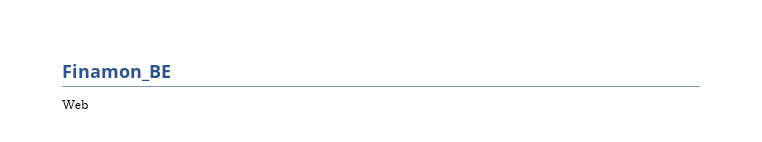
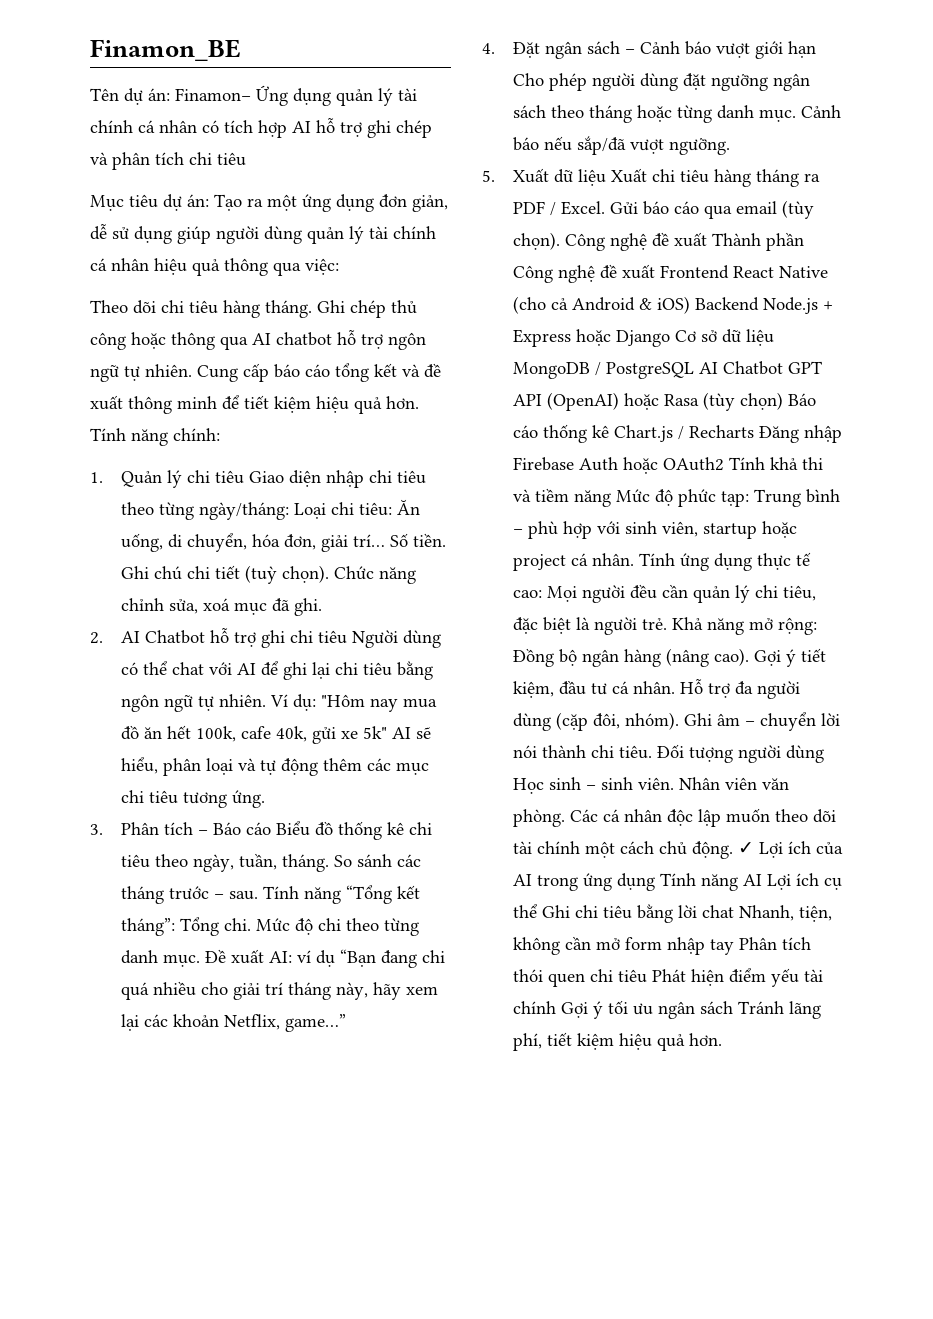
[62,100,88,109] Web -> [90,85,417,106] [90,118,432,138] [90,152,246,170] [90,194,448,212] [90,224,436,244] [90,258,339,276] [90,300,417,318] [90,330,426,350] [90,363,441,382] [90,395,419,414] [90,428,220,446] [90,470,427,488] [121,499,421,520] [121,533,447,552] [121,565,417,584] [121,598,323,616] [90,628,442,648] [121,661,434,680] [121,694,438,712] [121,725,432,744] [121,757,430,776] [121,790,266,808] [90,821,433,840] [121,853,422,872] [121,885,421,904] [121,917,420,936] [121,949,446,968] [121,981,439,1000] [121,1014,347,1032] [482,41,817,59] [513,73,811,91] [513,105,842,123] [513,136,731,155] [482,168,821,187] [513,200,815,219] [513,232,805,251] [513,264,829,283] [513,296,834,314] [513,329,775,347] [513,361,823,379] [513,392,817,411] [513,424,843,443] [513,457,824,474] [513,488,841,507] [513,521,798,539] [513,552,812,571] [513,584,817,603] [513,617,818,635] [513,648,827,667] [513,679,801,699] [513,712,841,731] [513,744,825,763] [513,777,790,794] [513,808,837,827] [513,841,844,859] [513,873,843,891] [513,904,833,923] [513,936,812,955] [513,968,824,987] [513,1000,822,1019] [513,1032,723,1051] Tên dự án: Finamon– Ứng dụng quản lý tài chính cá nhân có tích hợp AI hỗ trợ ghi chép và phân tích chi tiêu // Mục tiêu dự án: Tạo ra một ứng dụng đơn giản, dễ sử dụng giúp người dùng quản lý tài chính cá nhân hiệu quả thông qua việc: // Theo dõi chi tiêu hàng tháng. Ghi chép thủ công hoặc thông qua AI chatbot hỗ trợ ngôn ngữ tự nhiên. Cung cấp báo cáo tổng kết và đề xuất thông minh để tiết kiệm hiệu quả hơn. Tính năng chính: // 1. Quản lý chi tiêu Giao diện nhập chi tiêu theo từng ngày/tháng: Loại chi tiêu: Ăn uống, di chuyển, hóa đơn, giải trí… Số tiền. Ghi chú chi tiết (tuỳ chọn). Chức năng chỉnh sửa, xoá mục đã ghi. // 2. AI Chatbot hỗ trợ ghi chi tiêu Người dùng có thể chat với AI để ghi lại chi tiêu bằng ngôn ngữ tự nhiên. Ví dụ: "Hôm nay mua đồ ăn hết 100k, cafe 40k, gửi xe 5k" AI sẽ hiểu, phân loại và tự động thêm các mục chi tiêu tương ứng. // 3. Phân tích – Báo cáo Biểu đồ thống kê chi tiêu theo ngày, tuần, tháng. So sánh các tháng trước – sau. Tính năng “Tổng kết tháng”: Tổng chi. Mức độ chi theo từng danh mục. Đề xuất AI: ví dụ “Bạn đang chi quá nhiều cho giải trí tháng này, hãy xem lại các khoản Netflix, game…” // 4. Đặt ngân sách – Cảnh báo vượt giới hạn Cho phép người dùng đặt ngưỡng ngân sách theo tháng hoặc từng danh mục. Cảnh báo nếu sắp/đã vượt ngưỡng. // 5. Xuất dữ liệu Xuất chi tiêu hàng tháng ra PDF / Excel. Gửi báo cáo qua email (tùy chọn). Công nghệ đề xuất Thành phần Công nghệ đề xuất Frontend React Native (cho cả Android & iOS) Backend Node.js + Express hoặc Django Cơ sở dữ liệu MongoDB / PostgreSQL AI Chatbot GPT API (OpenAI) hoặc Rasa (tùy chọn) Báo cáo thống kê Chart.js / Recharts Đăng nhập Firebase Auth hoặc OAuth2 Tính khả thi và tiềm năng Mức độ phức tạp: Trung bình – phù hợp với sinh viên, startup hoặc project cá nhân. Tính ứng dụng thực tế cao: Mọi người đều cần quản lý chi tiêu, đặc biệt là người trẻ. Khả năng mở rộng: Đồng bộ ngân hàng (nâng cao). Gợi ý tiết kiệm, đầu tư cá nhân. Hỗ trợ đa người dùng (cặp đôi, nhóm). Ghi âm – chuyển lời nói thành chi tiêu. Đối tượng người dùng Học sinh – sinh viên. Nhân viên văn phòng. Các cá nhân độc lập muốn theo dõi tài chính một cách chủ động. ✓ Lợi ích của AI trong ứng dụng Tính năng AI Lợi ích cụ thể Ghi chi tiêu bằng lời chat Nhanh, tiện, không cần mở form nhập tay Phân tích thói quen chi tiêu Phát hiện điểm yếu tài chính Gợi ý tối ưu ngân sách Tránh lãng phí, tiết kiệm hiệu quả hơn.

